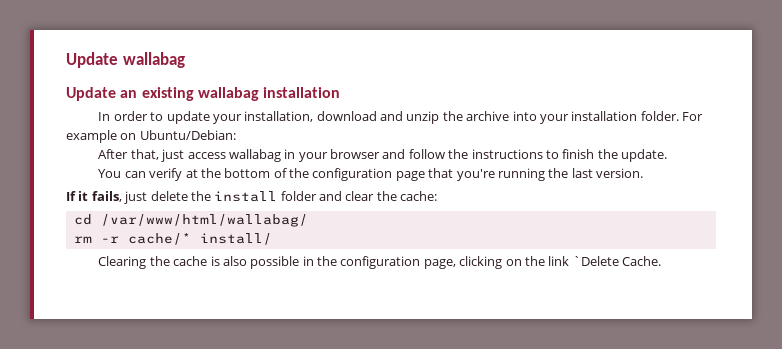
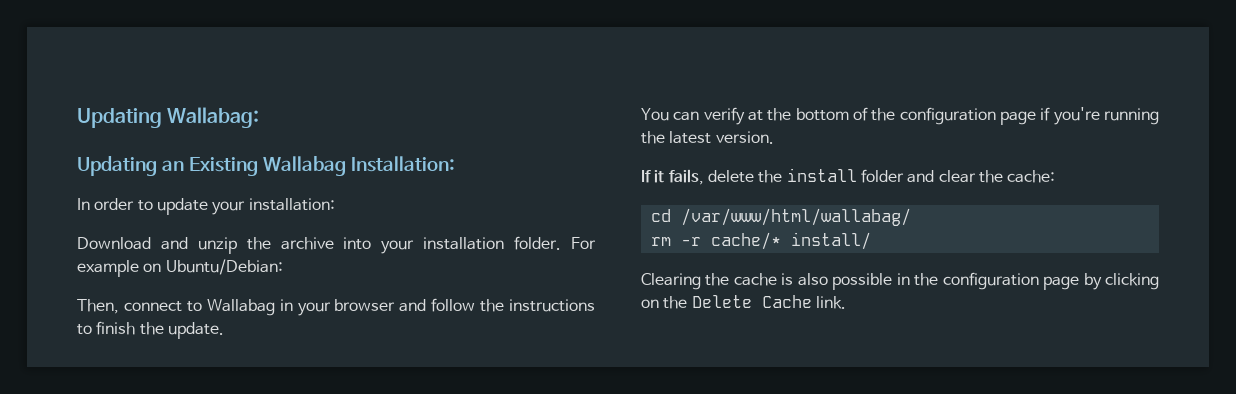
[66,52,185,68] [66,87,341,101] Update wallabag // Update an existing wallabag installation -> [77,107,260,128] [77,156,455,176] Updating Wallabag: // Updating an Existing Wallabag Installation:
[244,111,377,122] installation, download -> [248,198,335,211] [77,237,151,250] installation: // Download
[98,149,281,162] After that, just access wallabag -> [77,299,275,316] Then, connect to Wallabag
[428,168,454,178] that -> [1040,107,1051,121] if
[571,168,593,178] last -> [669,131,712,144] latest
[124,191,148,204] just -> (704, 177) none
[423,259,456,269] page, -> [1043,273,1102,290] page by
[548,256,662,266] link `Delete Cache. -> [691,295,846,309] Delete Cache link.

